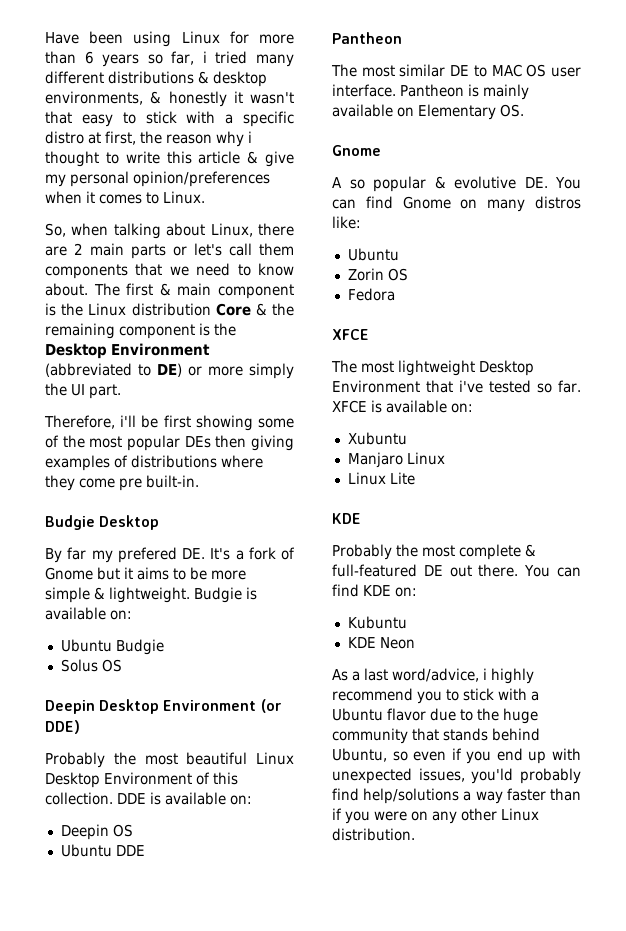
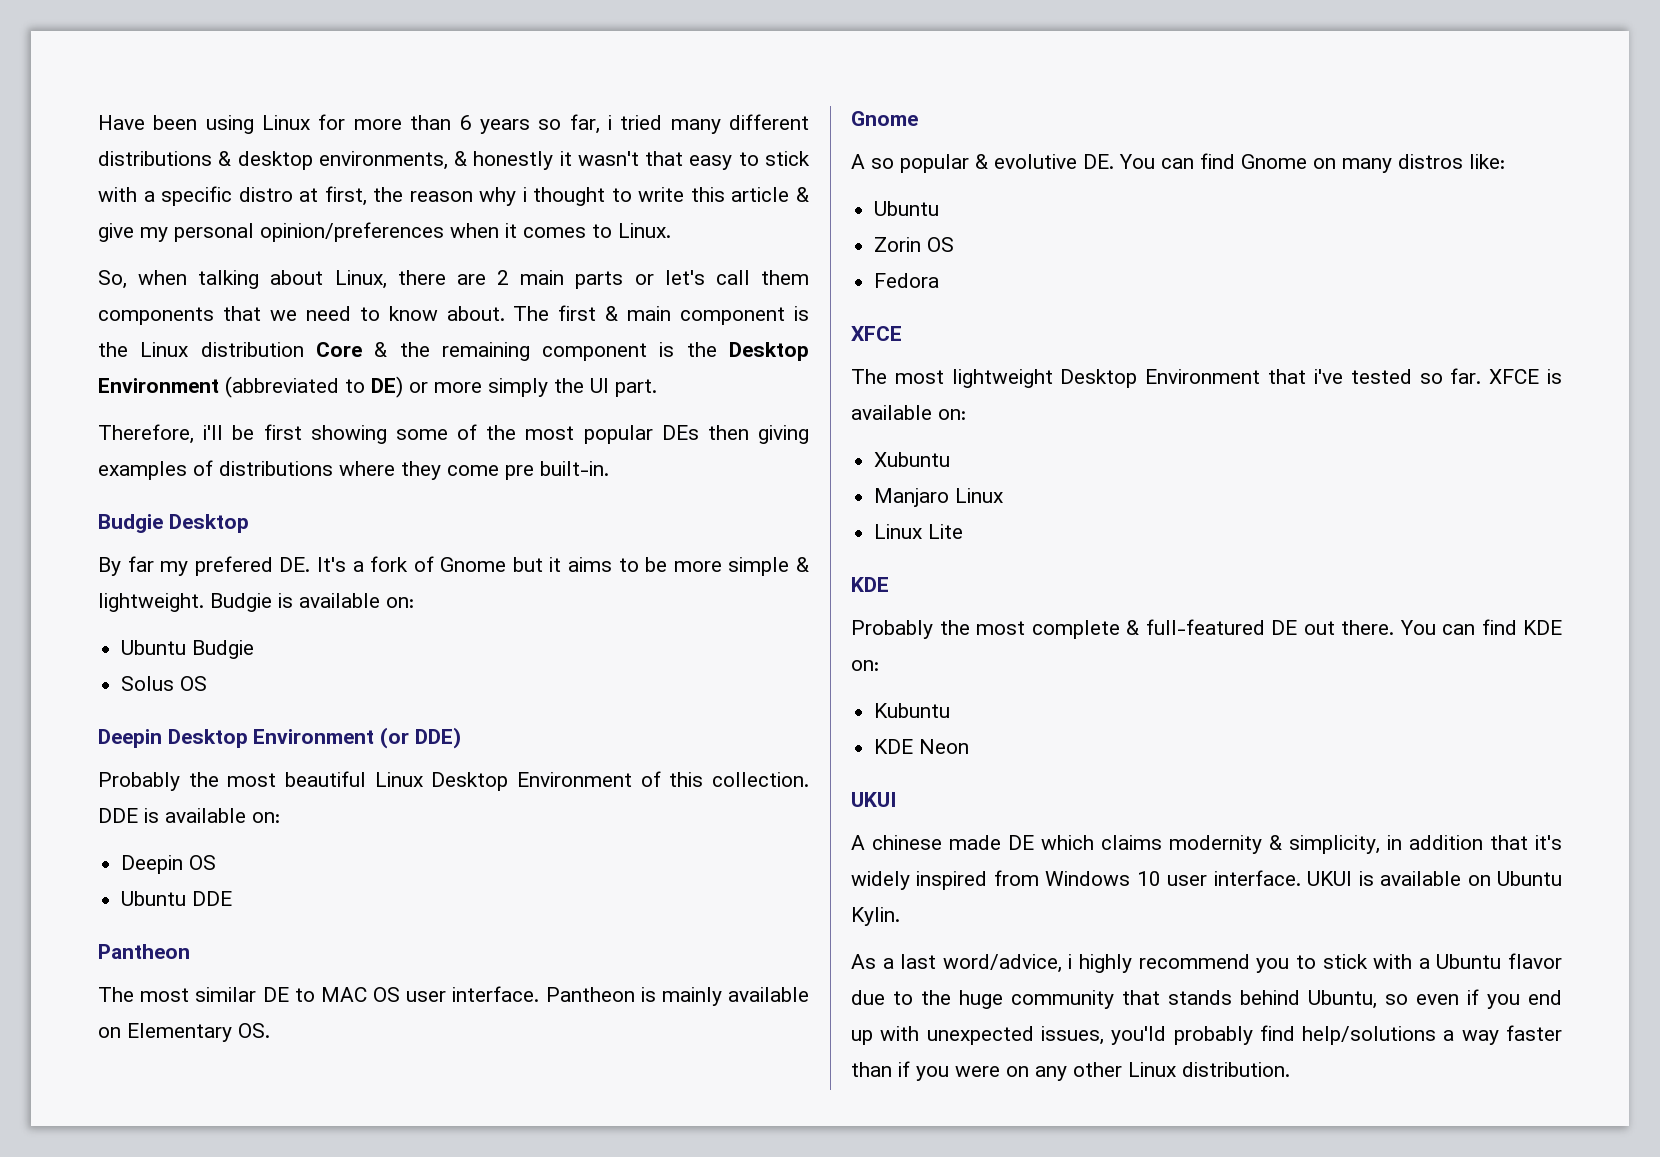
(415, 643) none -> [851,792,896,807] [851,835,1562,854] [851,870,1562,890] [851,907,900,926] // UKUI // A chinese made DE which claims modernity & simplicity, in addition that it's widely inspired from Windows 10 user interface. UKUI is available on Ubuntu Kylin.

